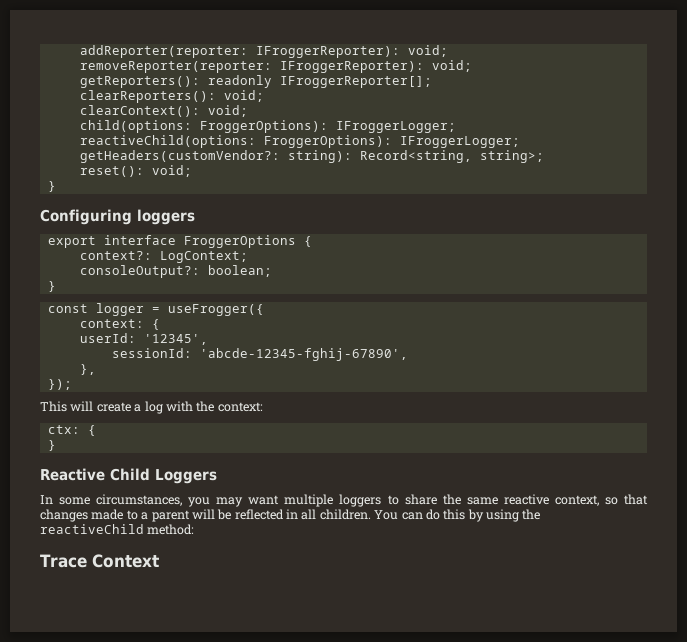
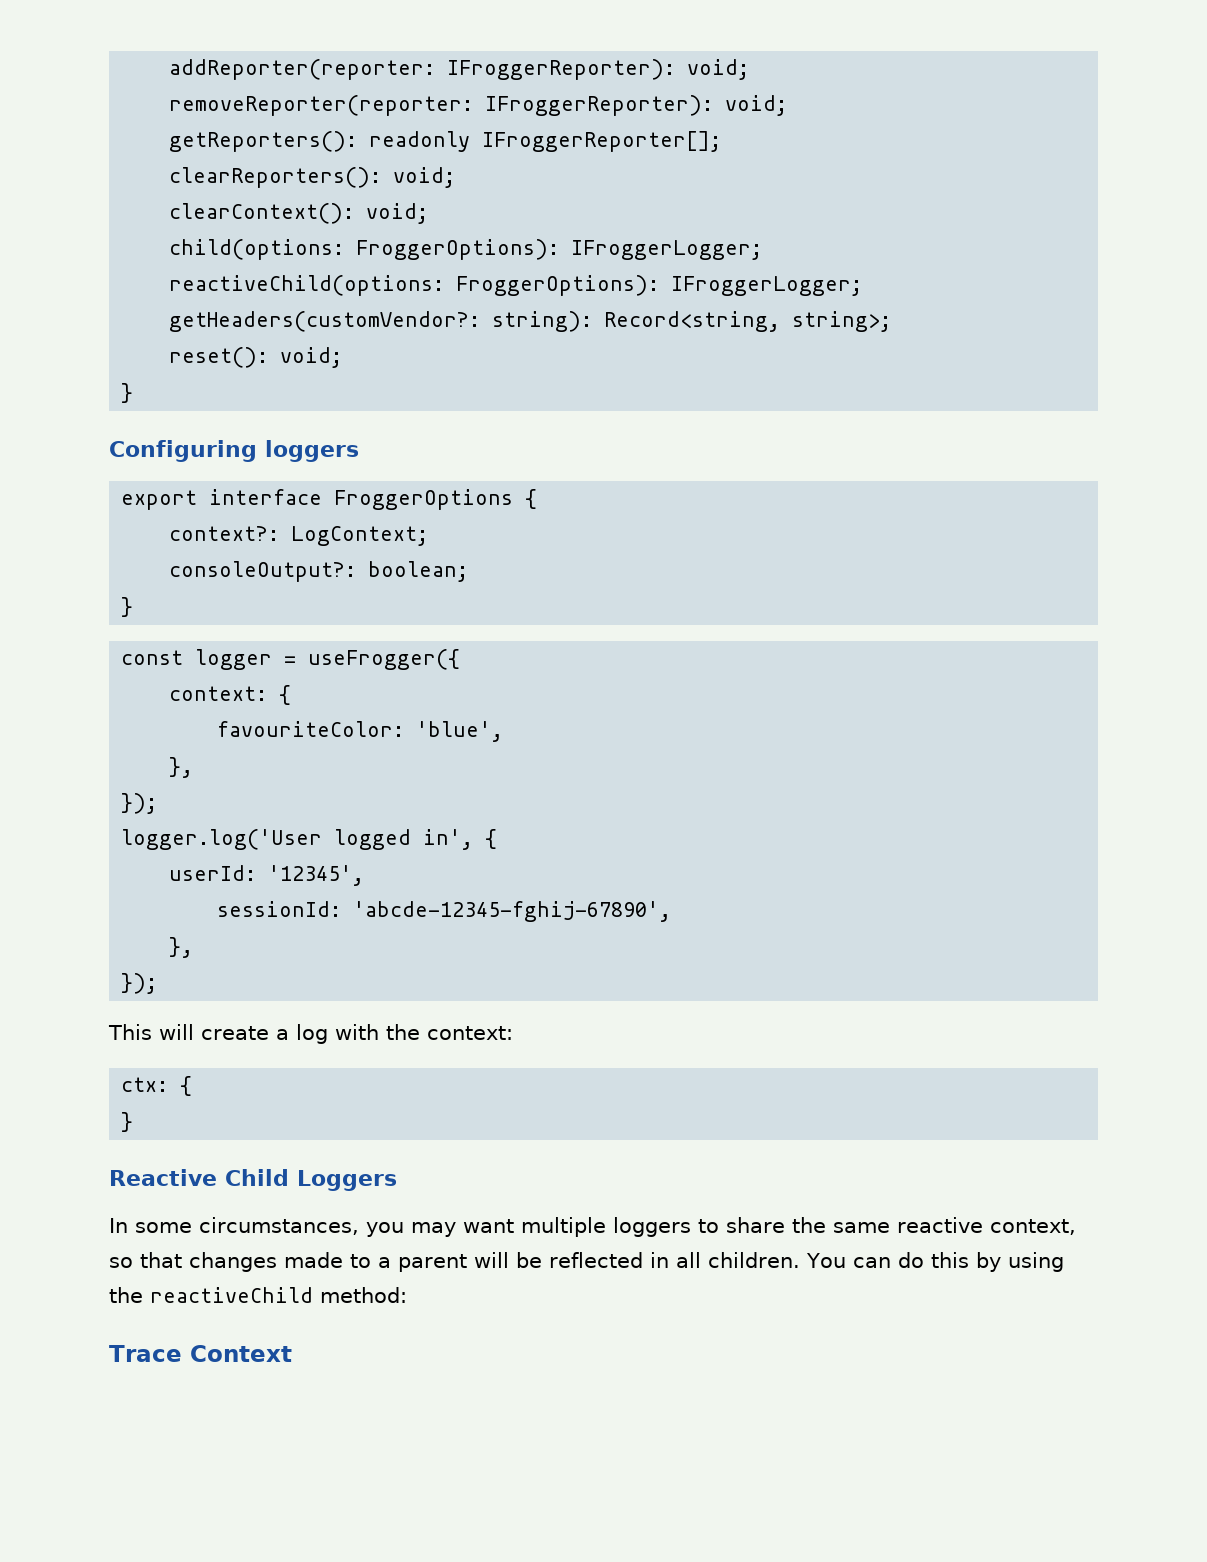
(160, 324) none -> [217,721,504,742] [169,757,194,778] [121,793,158,814] [121,829,498,850] // favouriteColor: 'blue', // }, // }); // logger.log('User logged in', {

